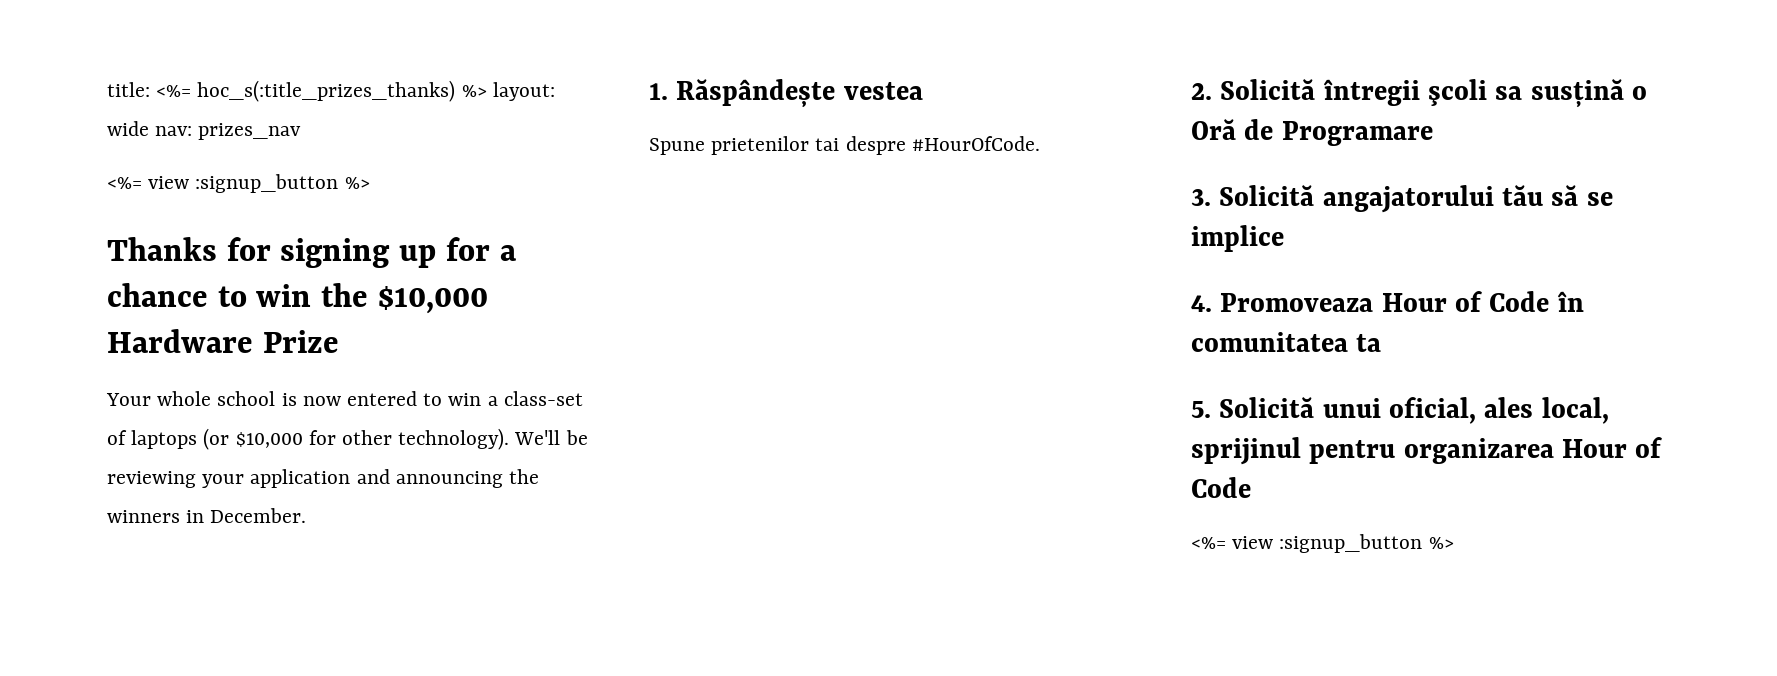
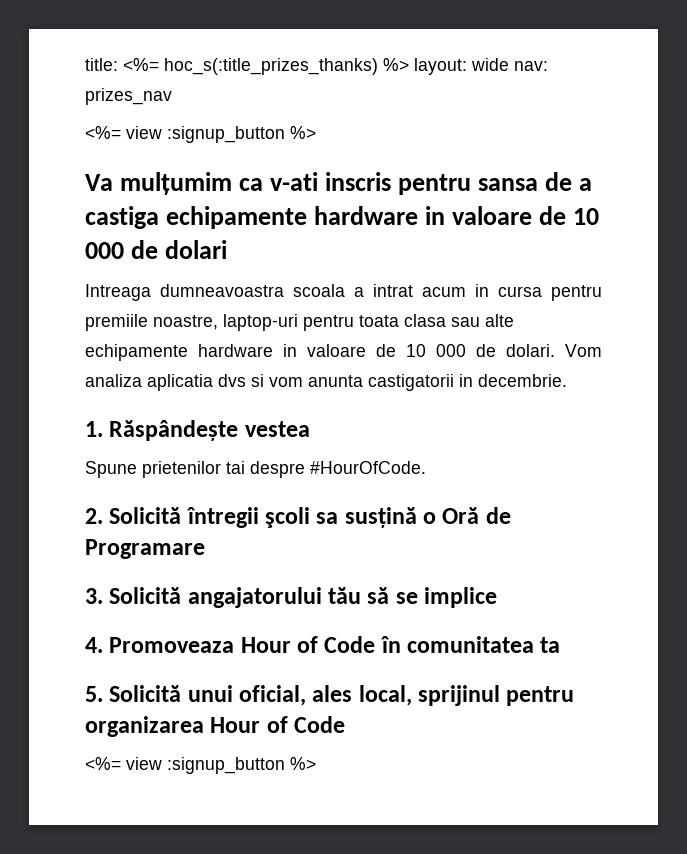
[107,237,516,268] [107,283,488,314] [107,329,339,353] [106,391,583,406] [107,428,588,450] [107,469,540,488] [107,508,307,523] Thanks for signing up for a chance to win the $10,000 Hardware Prize // Your whole school is now entered to win a class-set of laptops (or $10,000 for other technology). We'll be reviewing your application and announcing the winners in December. -> [85,172,593,195] [85,206,600,229] [85,240,228,259] [85,284,602,301] [85,314,514,331] [85,344,602,361] [85,374,567,391] Va mulțumim ca v-ati inscris pentru sansa de a castiga echipamente hardware in valoare de 10 000 de dolari // Intreaga dumneavoastra scoala a intrat acum in cursa pentru premiile noastre, laptop-uri pentru toata clasa sau alte echipamente hardware in valoare de 10 000 de dolari. Vom analiza aplicatia dvs si vom anunta castigatorii in decembrie.

